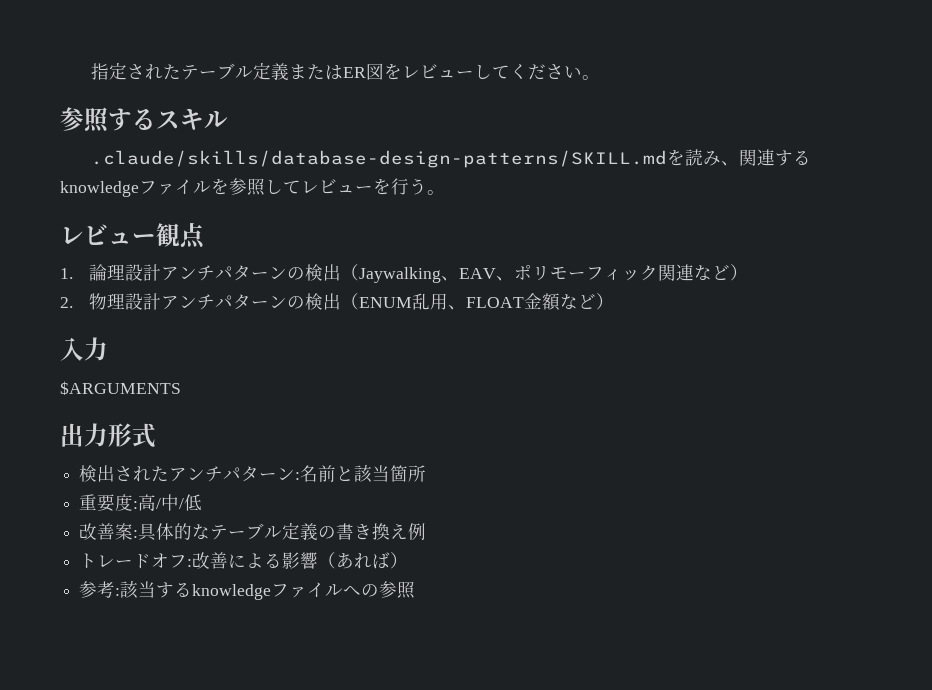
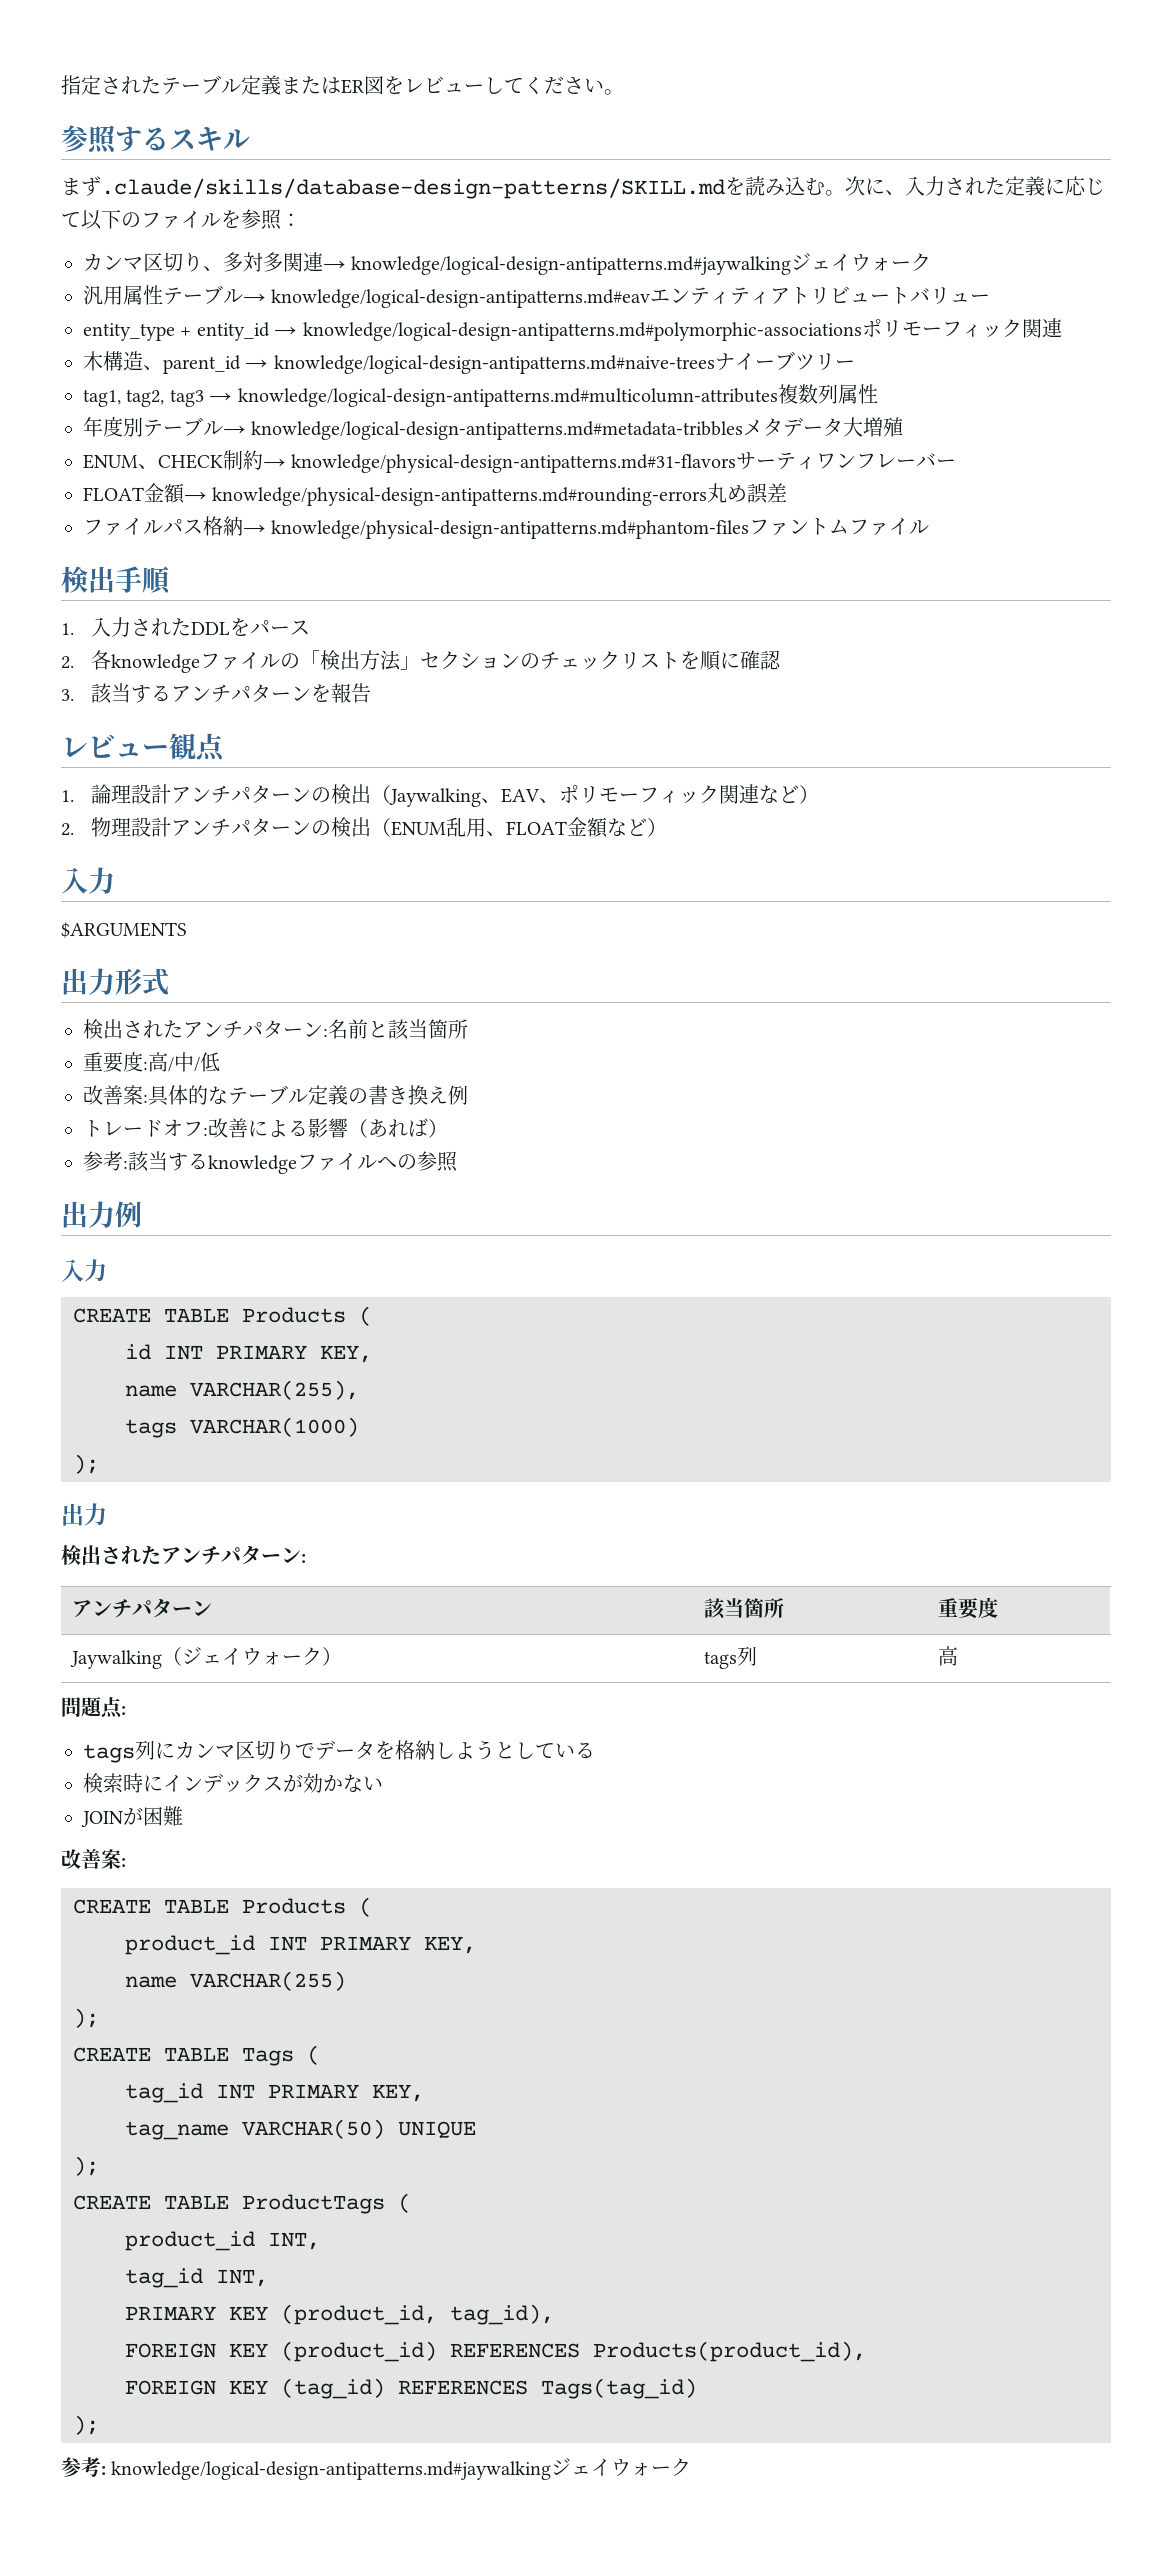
(228, 120) none -> [61,176,101,196] まず
[721,149,812,166] [60,178,445,197] 、関連するknowledgeファイルを参照してレビューを行う。 -> [785,176,1105,196] [61,209,301,230] [83,252,932,275] [83,285,991,308] [83,318,1062,341] [83,351,855,374] [83,384,878,407] [83,416,904,440] [83,450,957,473] [83,483,788,506] [83,516,930,539] [61,566,171,594] [61,617,310,637] [61,650,781,673] [61,683,371,704] 込む。次に、入力された定義に応じて以下のファイルを参照： // カンマ区切り、多対多関連→ knowledge/logical-design-antipatterns.md#jaywalkingジェイウォーク // 汎用属性テーブル→ knowledge/logical-design-antipatterns.md#eavエンティティアトリビュートバリュー // entity_type + entity_id → knowledge/logical-design-antipatterns.md#polymorphic-associationsポリモーフィック関連 // 木構造、parent_id → knowledge/logical-design-antipatterns.md#naive-treesナイーブツリー // tag1, tag2, tag3 → knowledge/logical-design-antipatterns.md#multicolumn-attributes複数列属性 // 年度別テーブル→ knowledge/logical-design-antipatterns.md#metadata-tribblesメタデータ大増殖 // ENUM、CHECK制約→ knowledge/physical-design-antipatterns.md#31-flavorsサーティワンフレーバー // FLOAT金額→ knowledge/physical-design-antipatterns.md#rounding-errors丸め誤差 // ファイルパス格納→ knowledge/physical-design-antipatterns.md#phantom-filesファントムファイル // 検出手順 // 1.入力されたDDLをパース // 2.各knowledgeファイルの「検出方法」セクションのチェックリストを順に確認 // 3.該当するアンチパターンを報告
(416, 590) none -> [61,1201,142,1228] [61,1259,107,1282] [73,1306,372,1326] [125,1344,372,1363] [125,1380,359,1400] [125,1417,359,1438] [73,1454,99,1474] [61,1503,107,1526] [61,1545,306,1565] [71,1598,212,1618] [703,1598,784,1619] [937,1597,998,1619] [69,1647,342,1669] [703,1646,757,1669] [937,1646,958,1666] [61,1697,126,1719] [83,1740,595,1763] [83,1773,383,1793] [81,1806,183,1827] [61,1849,126,1869] [73,1897,372,1917] [125,1935,476,1955] [125,1971,346,1991] [73,2008,99,2028] [73,2045,320,2066] [125,2083,424,2103] [125,2119,476,2140] [73,2156,99,2176] [73,2193,411,2214] [125,2231,320,2251] [125,2268,268,2288] [125,2304,554,2325] [125,2341,866,2362] [125,2378,697,2399] [73,2415,99,2435] [61,2457,692,2480] // 出力例 // 入力 // CREATE TABLE Products ( // id INT PRIMARY KEY, // name VARCHAR(255), // tags VARCHAR(1000) // ); // 出力 // 検出されたアンチパターン: // アンチパターン | 該当箇所 | 重要度 // Jaywalking（ジェイウォーク） | tags列 | 高 // 問題点: // tags列にカンマ区切りでデータを格納しようとしている // 検索時にインデックスが効かない // JOINが困難 // 改善案: // CREATE TABLE Products ( // product_id INT PRIMARY KEY, // name VARCHAR(255) // ); // CREATE TABLE Tags ( // tag_id INT PRIMARY KEY, // tag_name VARCHAR(50) UNIQUE // ); // CREATE TABLE ProductTags ( // product_id INT, // tag_id INT, // PRIMARY KEY (product_id, tag_id), // FOREIGN KEY (product_id) REFERENCES Products(product_id), // FOREIGN KEY (tag_id) REFERENCES Tags(tag_id) // ); // 参考: knowledge/logical-design-antipatterns.md#jaywalkingジェイウォーク

